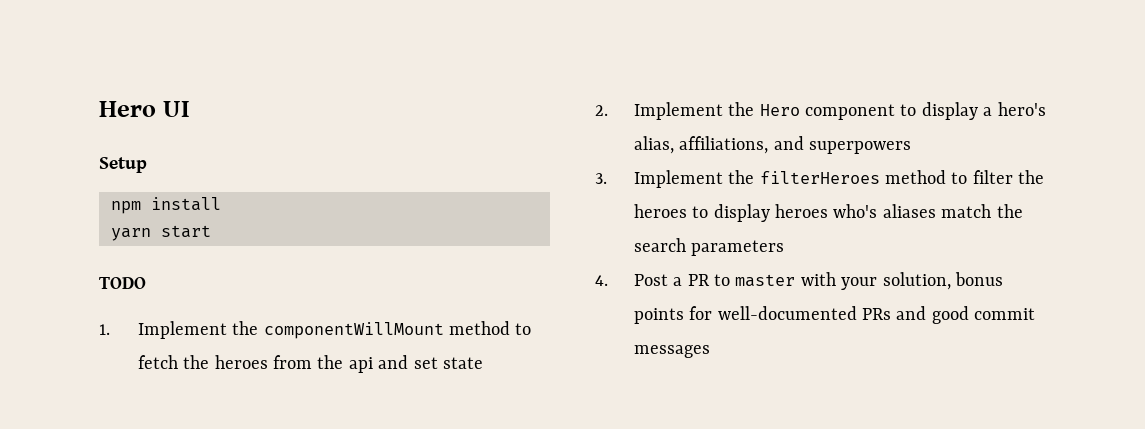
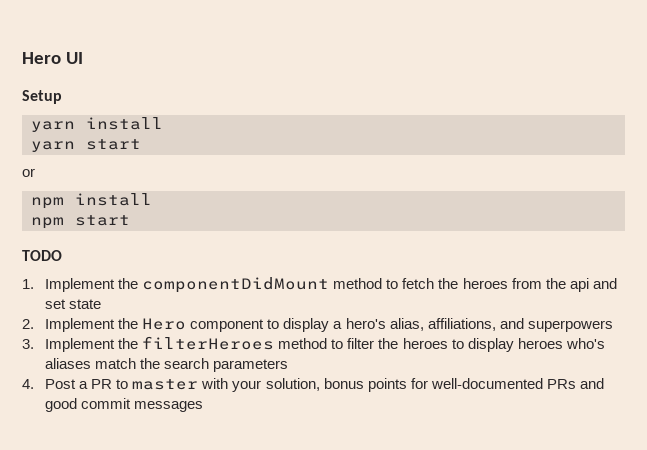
(147, 165) none -> [31,117,163,132] [31,139,141,152] [22,168,35,177] // yarn install // yarn start // or
[111,228,151,241] yarn -> [31,217,64,229] npm
[263,322,444,339] componentWillMount -> [142,277,330,293] componentDidMount

